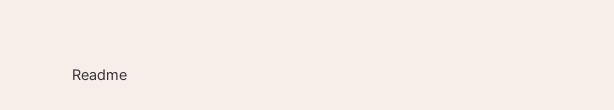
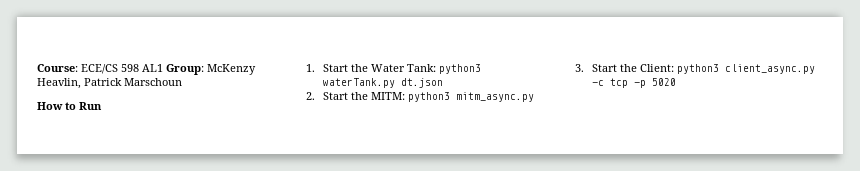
[72,69,127,81] Readme -> [37,64,256,75] [37,78,182,89] [37,102,102,110] [306,64,481,74] [322,78,443,88] [306,92,534,102] [575,64,815,74] [591,78,676,88] Course: ECE/CS 598 AL1 Group: McKenzy Heavlin, Patrick Marschoun // How to Run // 1. Start the Water Tank: python3 waterTank.py dt.json // 2. Start the MITM: python3 mitm_async.py // 3. Start the Client: python3 client_async.py -c tcp -p 5020

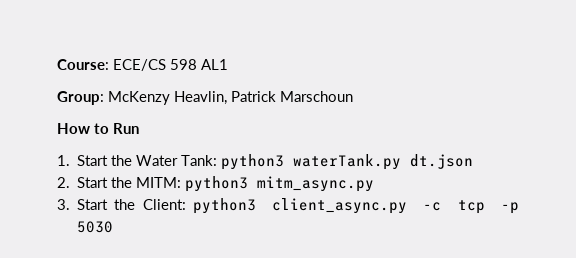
(163, 68) none -> (228, 64) //
[651,78,676,86] 5020 -> [77,221,114,233] 5030

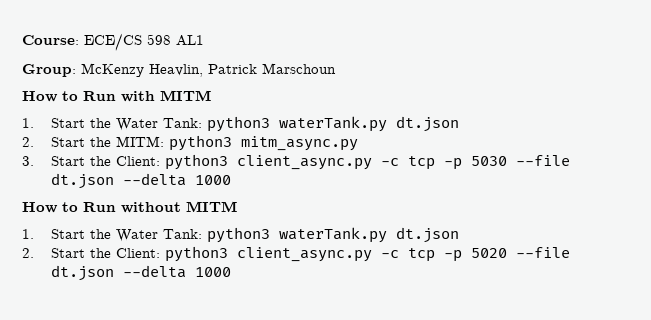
(139, 128) none -> [121,90,211,102] with MITM
(114, 227) none -> [515,155,570,166] [50,173,231,189] [22,201,237,213] [22,227,459,243] [22,246,570,262] [50,265,231,281] --file dt.json --delta 1000 // How to Run without MITM // 1. Start the Water Tank: python3 waterTank.py dt.json // 2. Start the Client: python3 client_async.py -c tcp -p 5020 --file dt.json --delta 1000

